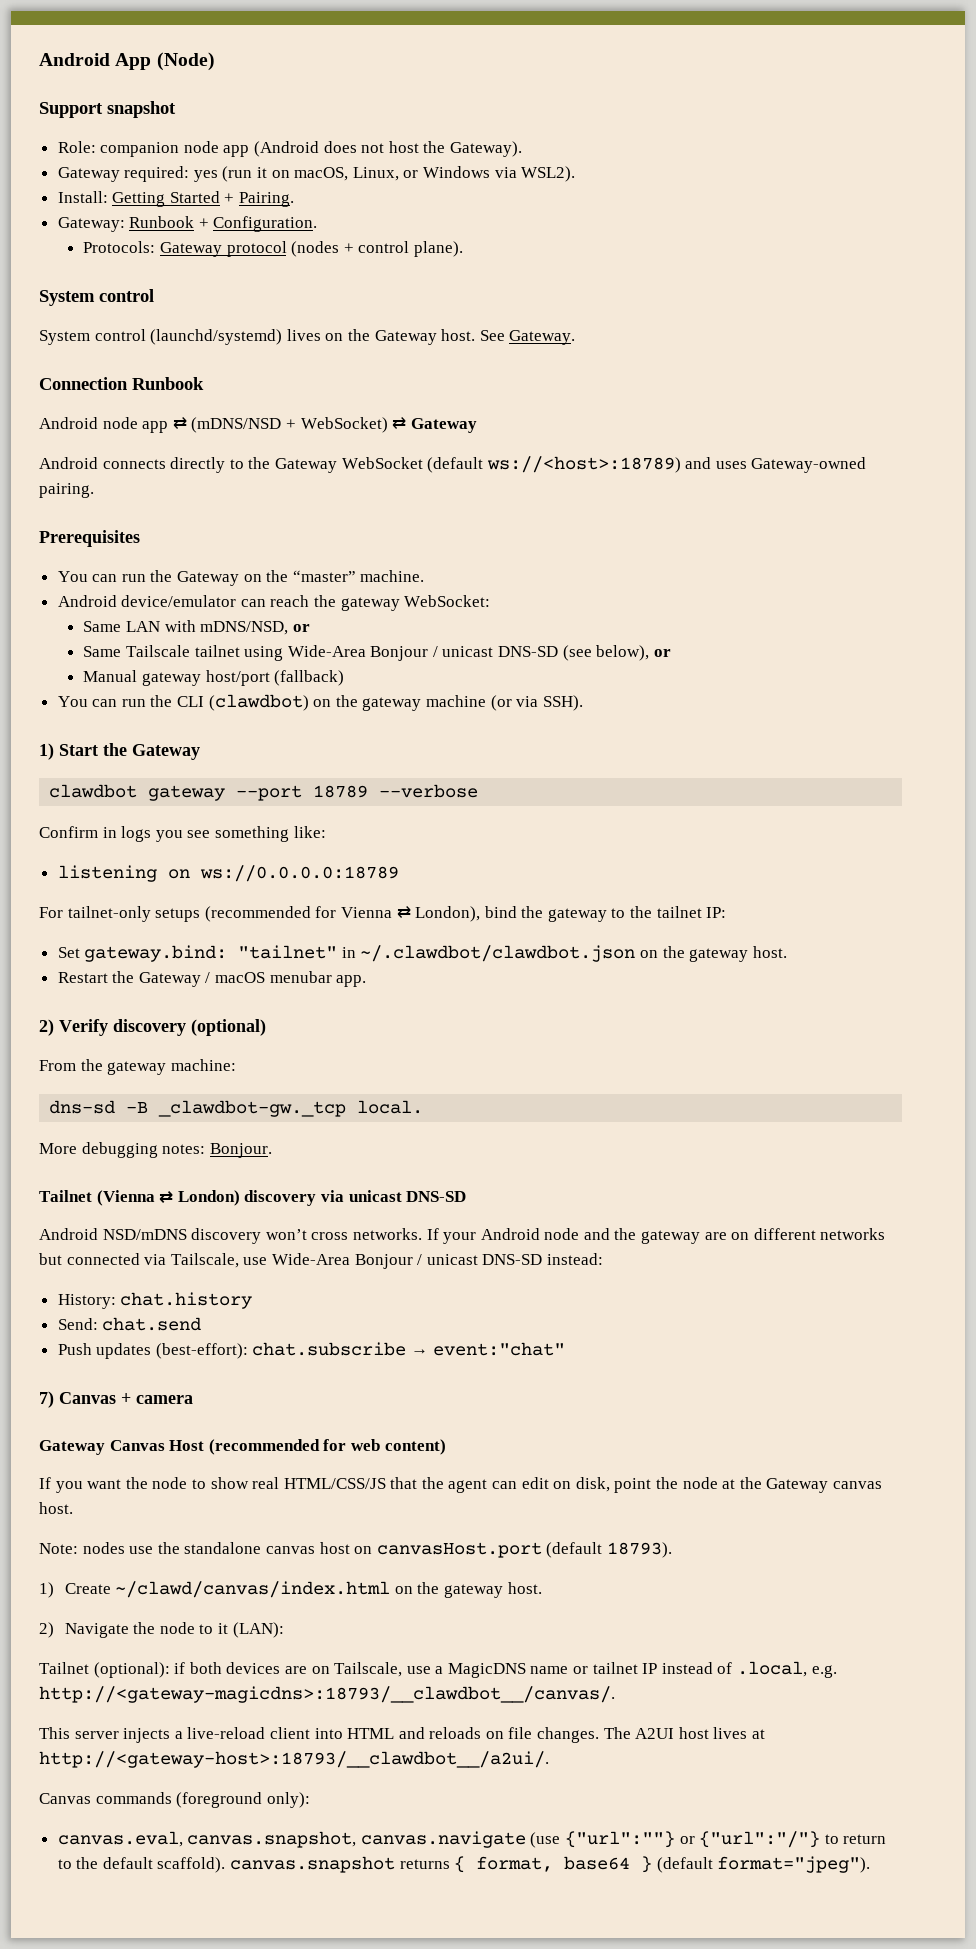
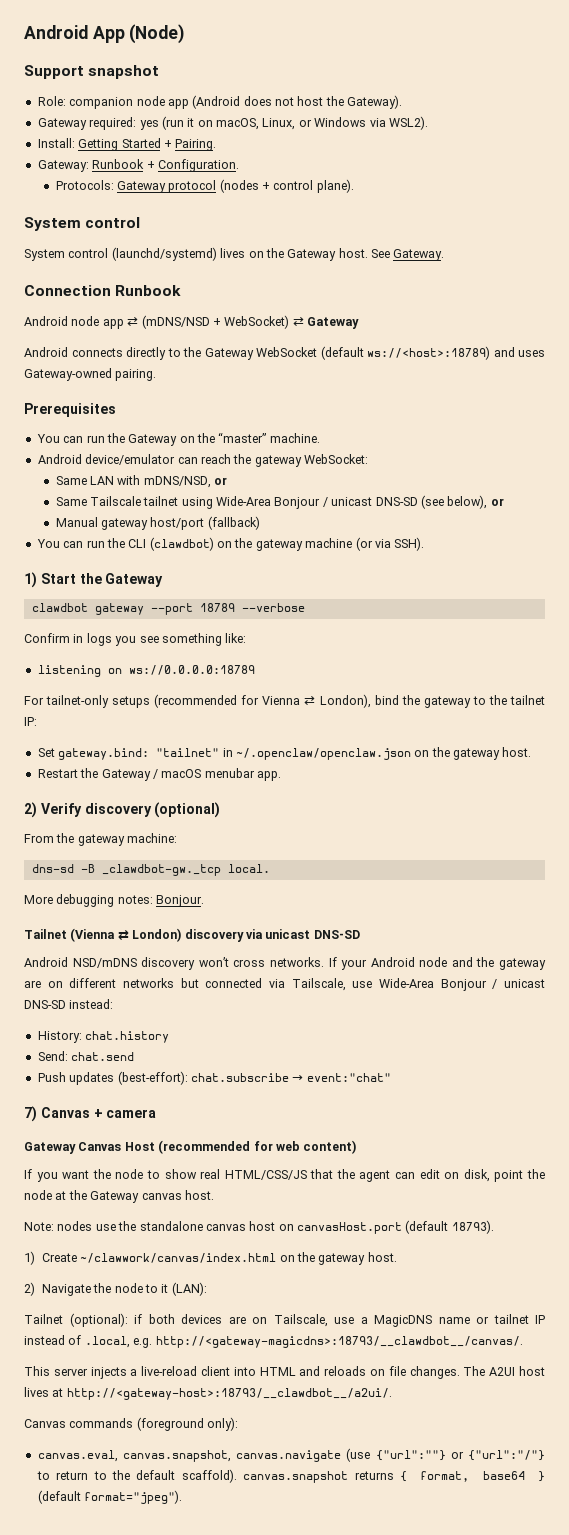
[360,945,636,962] ~/.clawdbot/clawdbot.json -> [235,748,411,760] ~/.openclaw/openclaw.json
[115,1581,391,1598] ~/clawd/canvas/index.html -> [80,1253,277,1263] ~/clawwork/canvas/index.html

